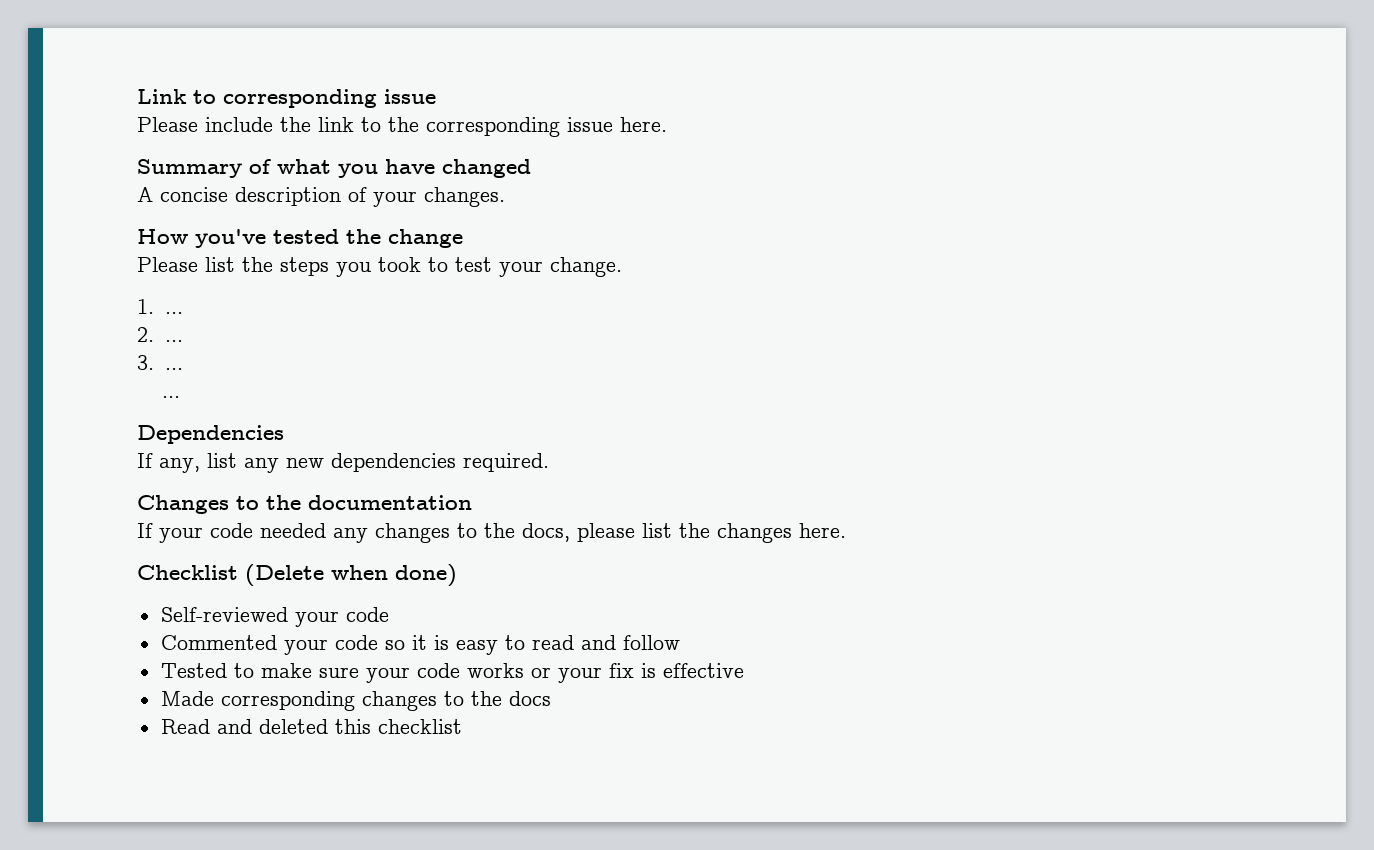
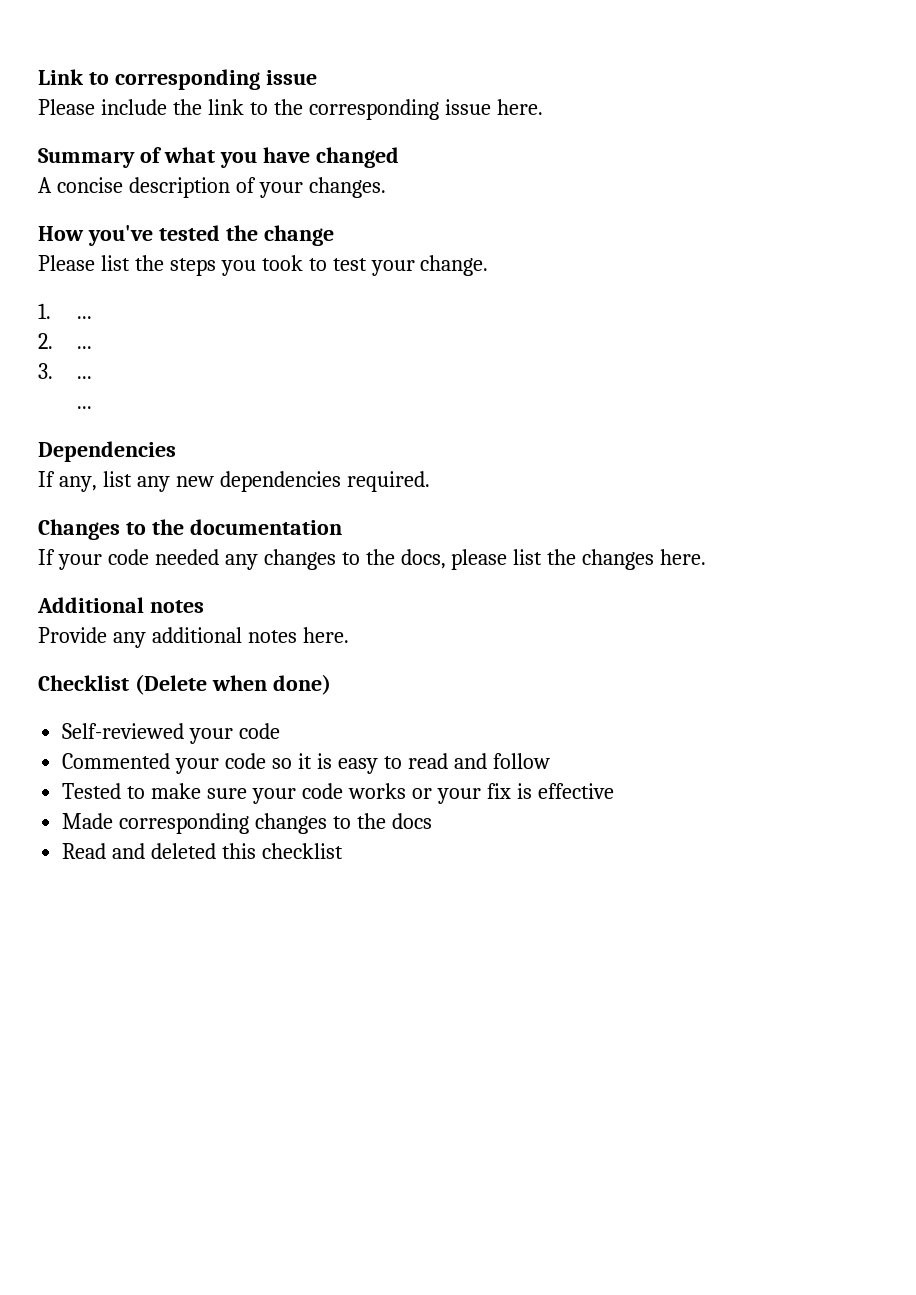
(846, 530) none -> [37,597,204,613] [38,627,349,648] // Additional notes // Provide any additional notes here.

